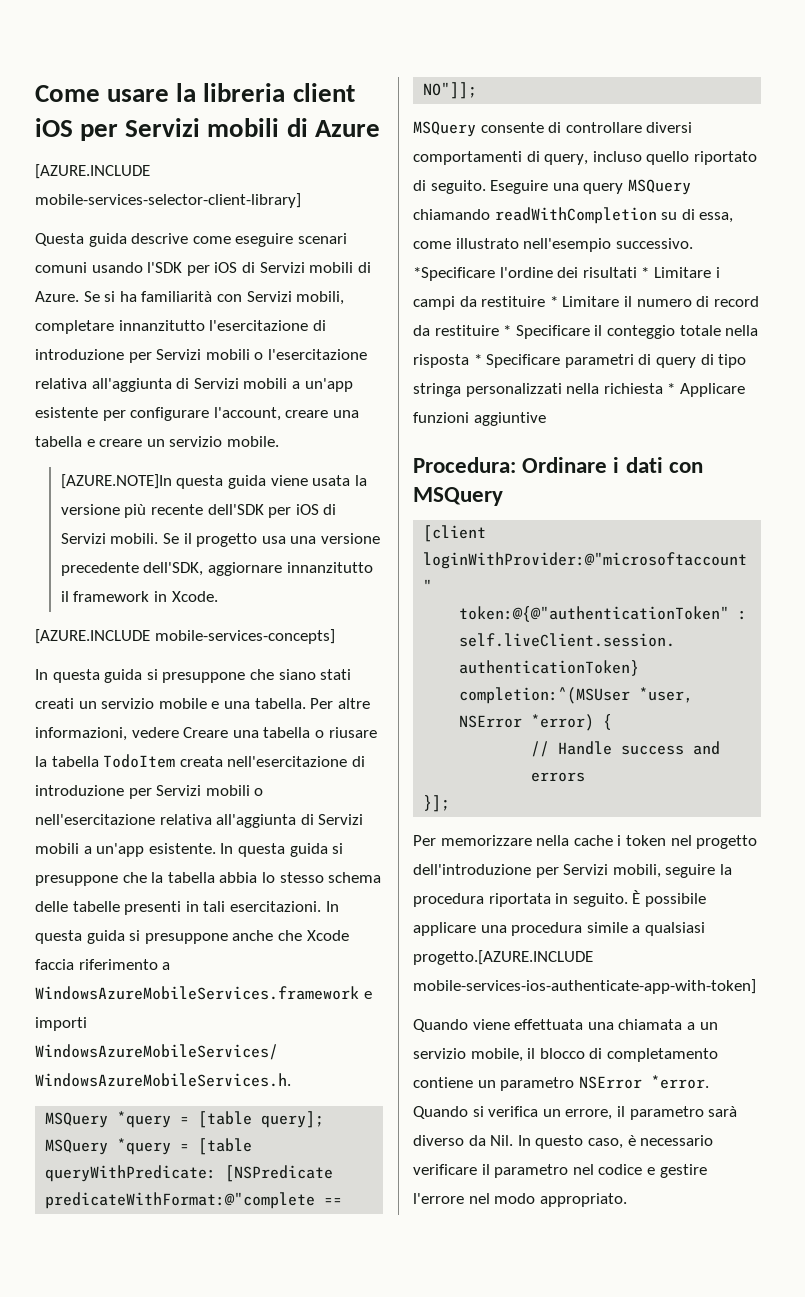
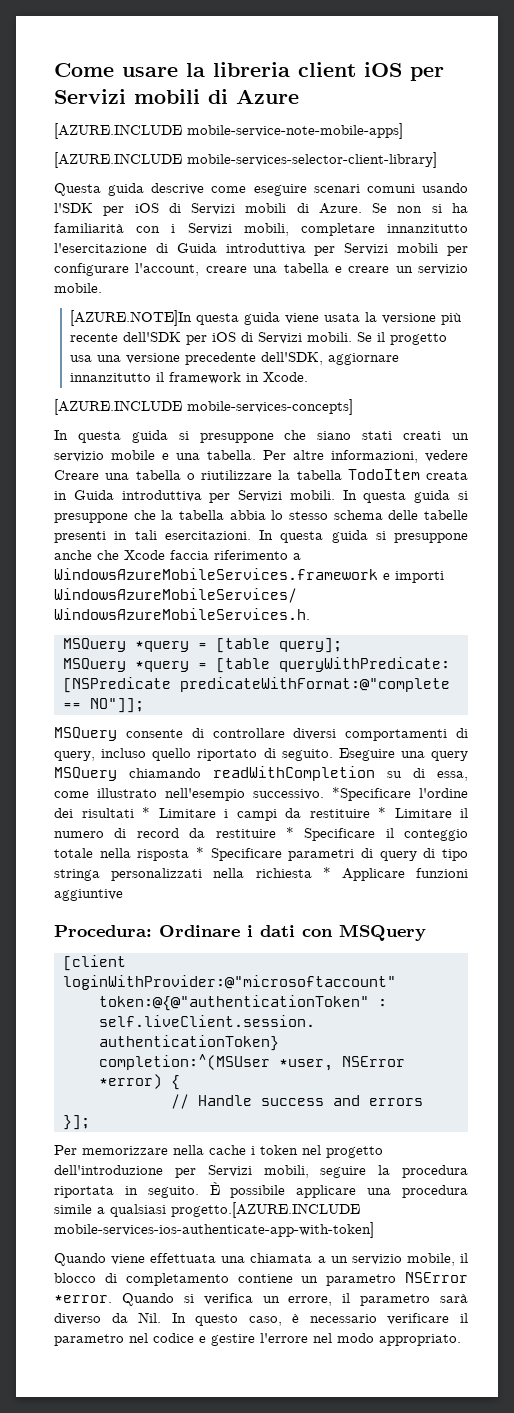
(380, 128) none -> [54,123,403,139] // [AZURE.INCLUDE mobile-service-note-mobile-apps]
(100, 296) none -> [397,206,423,213] non
(242, 298) none -> [171,224,176,233] i
[35,349,367,363] [35,378,353,392] [35,407,98,418] introduzione per Servizi mobili o l'esercitazione relativa all'aggiunta di Servizi mobili a un'app esistente -> [176,243,439,256] Guida introduttiva per Servizi mobili
[328,727,377,738] riusare -> [201,470,272,480] riutilizzare
[227,756,365,767] [35,785,264,799] [35,814,364,828] [35,843,216,857] nell'esercitazione di introduzione per Servizi mobili o nell'esercitazione relativa all'aggiunta di Servizi mobili a un'app esistente. -> [54,490,335,503] in Guida introduttiva per Servizi mobili.

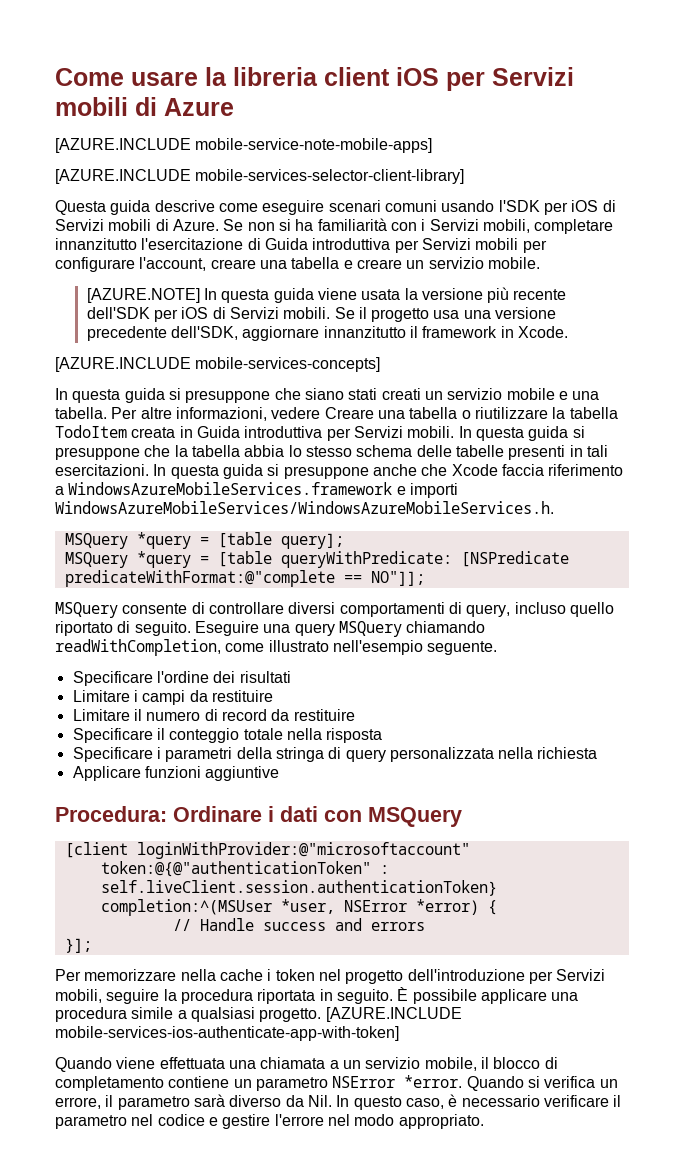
[70,310,193,326] [AZURE.NOTE]In -> [86,288,217,303] [AZURE.NOTE] In
[213,766,468,781] readWithCompletion su di essa, -> [55,639,221,656] readWithCompletion,
[253,787,411,801] successivo. *Specificare -> [427,641,498,655] [72,671,153,686] seguente. // Specificare
[142,807,150,818] * -> (291, 677) //
[378,807,386,818] * -> (273, 696) //
[285,827,294,838] * -> (355, 715) //
[195,847,468,861] [54,868,203,881] * Specificare parametri di query di tipo stringa personalizzati -> [72,747,494,762] // Specificare i parametri della stringa di query personalizzata
[322,867,331,878] * -> (598, 753) //
[171,1202,360,1218] progetto.[AZURE.INCLUDE -> [259,1007,462,1022] progetto. [AZURE.INCLUDE

